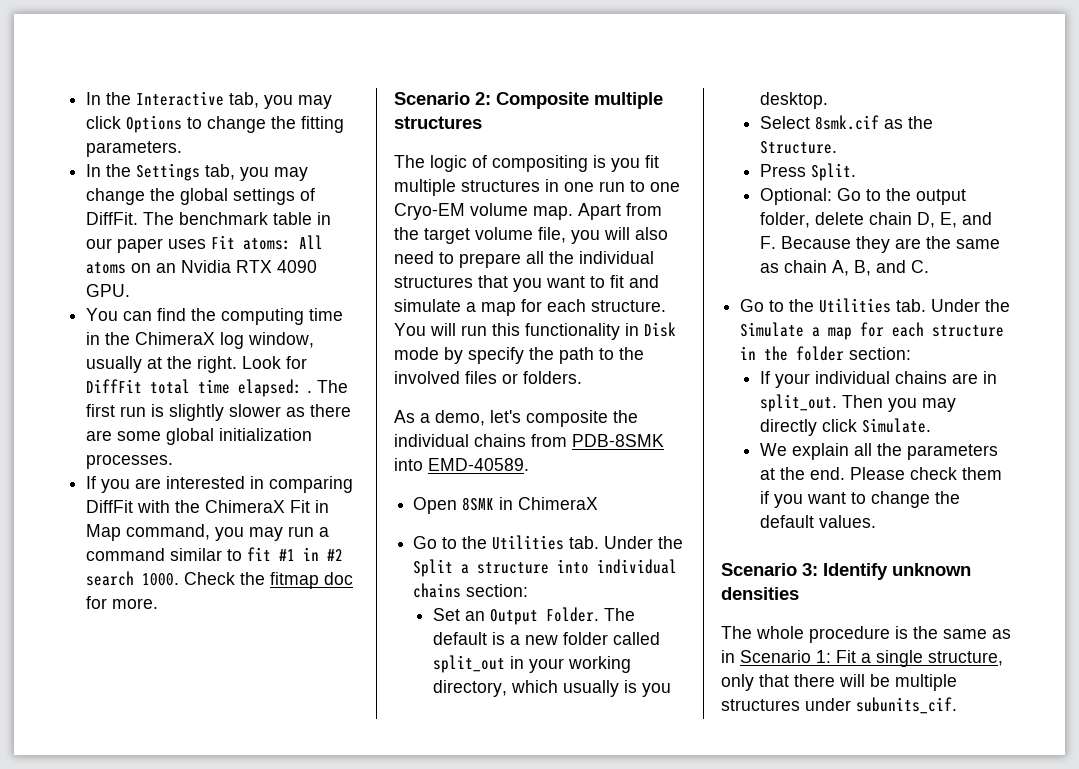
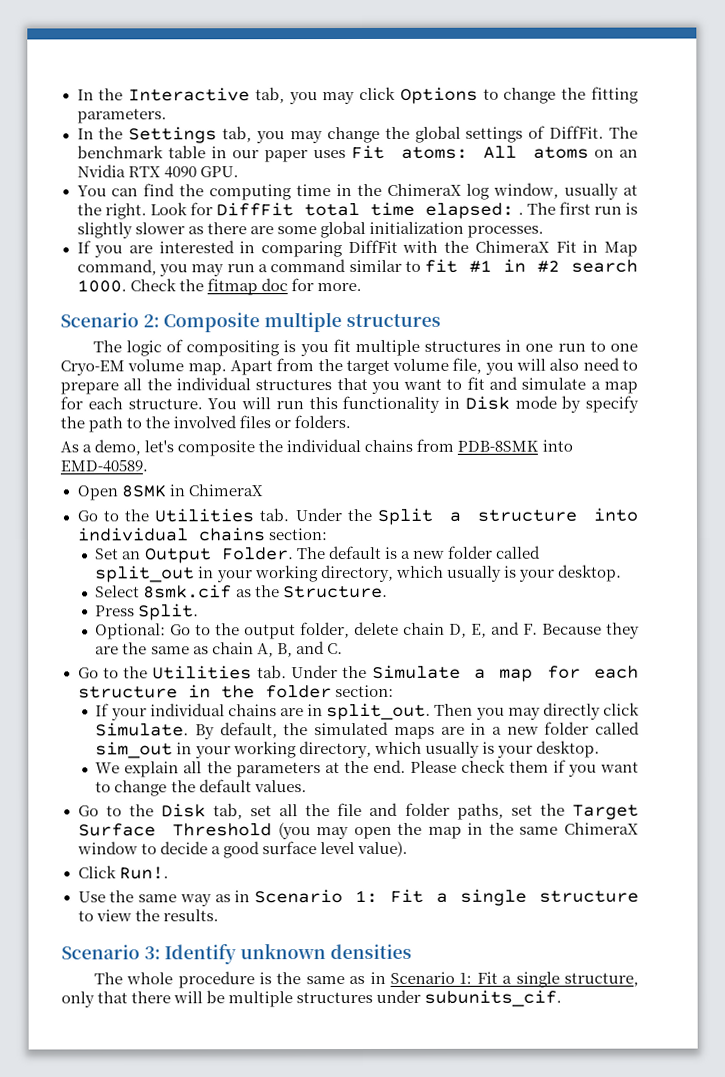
[642,683,672,697] you -> [518,569,555,582] your
(932, 425) none -> [195,721,640,740] [95,740,600,759] By default, the simulated maps are in a new folder called sim_out in your working directory, which usually is your desktop.
(877, 521) none -> [77,802,639,820] [77,822,640,840] [76,840,408,859] [77,865,169,880] [77,888,640,907] [77,909,219,922] // Go to the Disk tab, set all the file and folder paths, set the Target Surface Threshold (you may open the map in the same ChimeraX window to decide a good surface level value). // Click Run!. // Use the same way as in Scenario 1: Fit a single structure to view the results.

